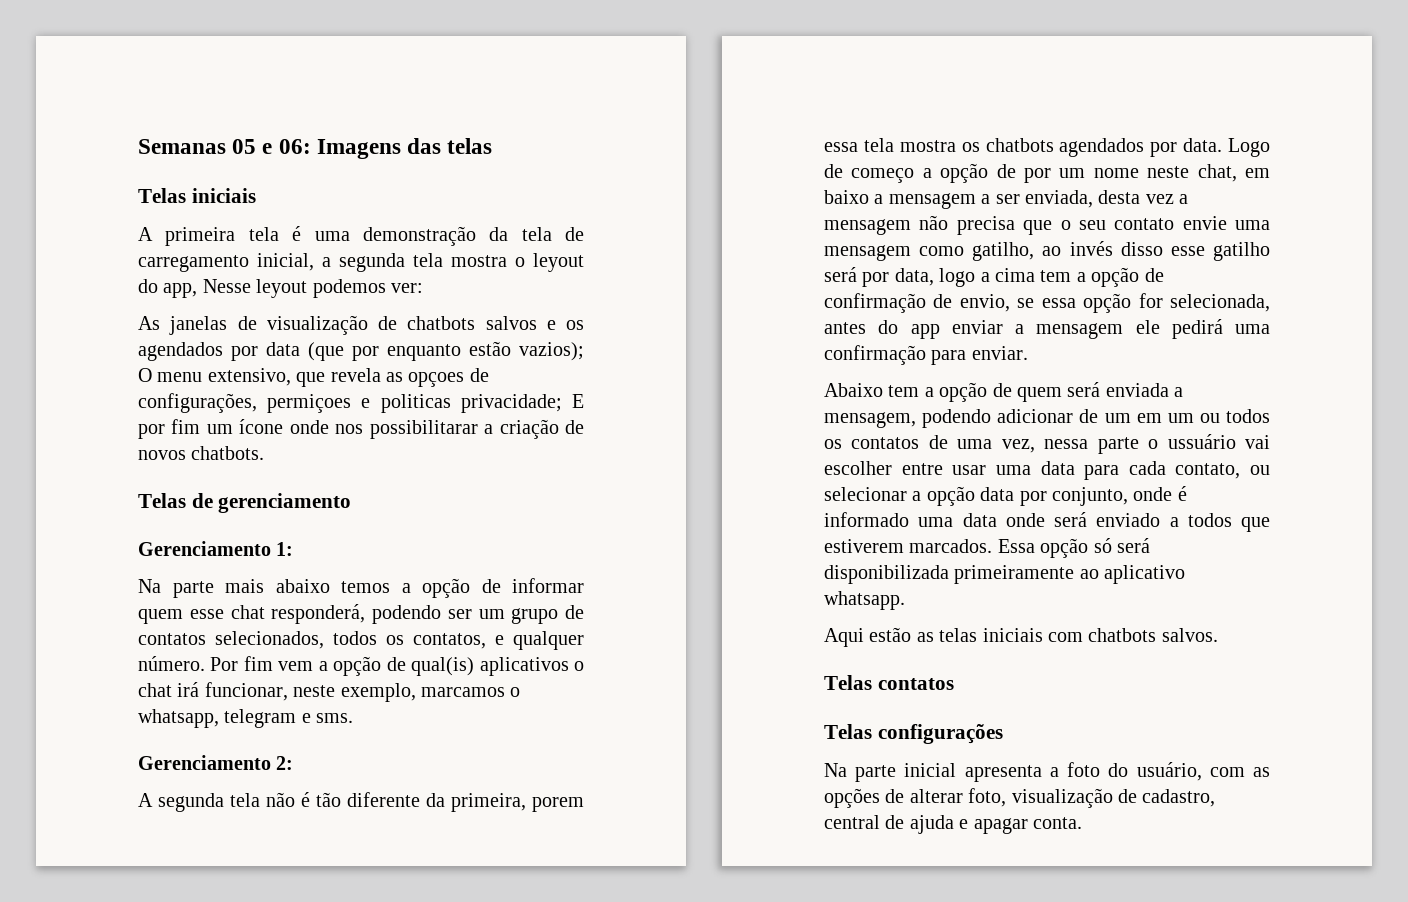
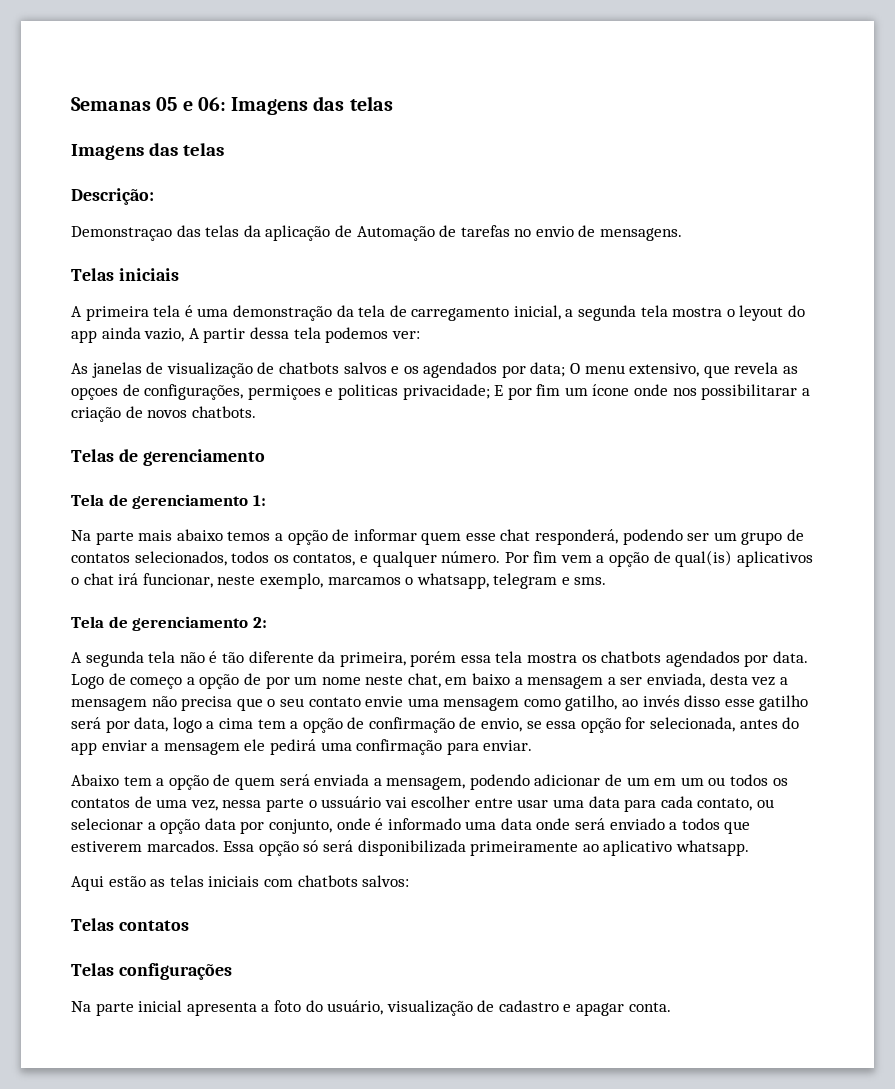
(493, 146) none -> [71,143,224,160] [71,188,154,205] [71,225,683,241] // Imagens das telas // Descrição: // Demonstraçao das telas da aplicação de Automação de tarefas no envio de mensagens.
[163,279,308,298] app, Nesse leyout -> [71,327,321,343] app ainda vazio, A partir dessa tela
[266,341,584,361] data (que por enquanto estão vazios); -> [530,362,566,377] data;
[138,541,271,556] Gerenciamento -> [71,494,249,509] Tela de gerenciamento
[138,755,271,770] Gerenciamento -> [71,616,249,631] Tela de gerenciamento
[532,797,584,812] porem -> [410,651,457,667] porém
[1161,628,1218,642] salvos. -> [362,875,410,887] salvos:
[1209,767,1270,777] [824,788,1216,808] [824,815,954,834] com as opções de alterar foto, visualização de cadastro, central de ajuda -> [386,1000,559,1016] visualização de cadastro

